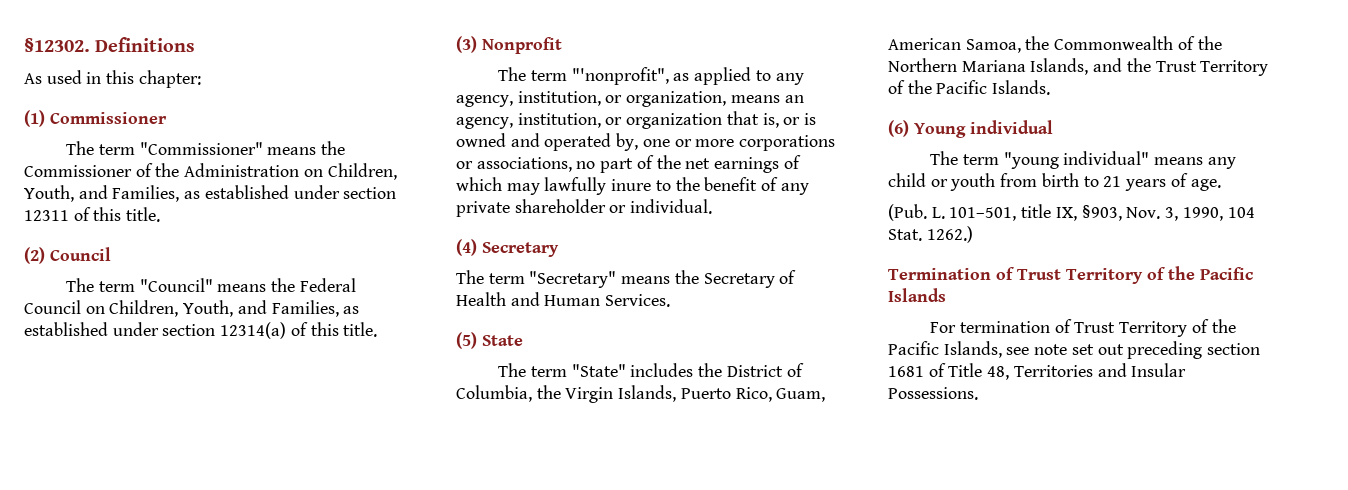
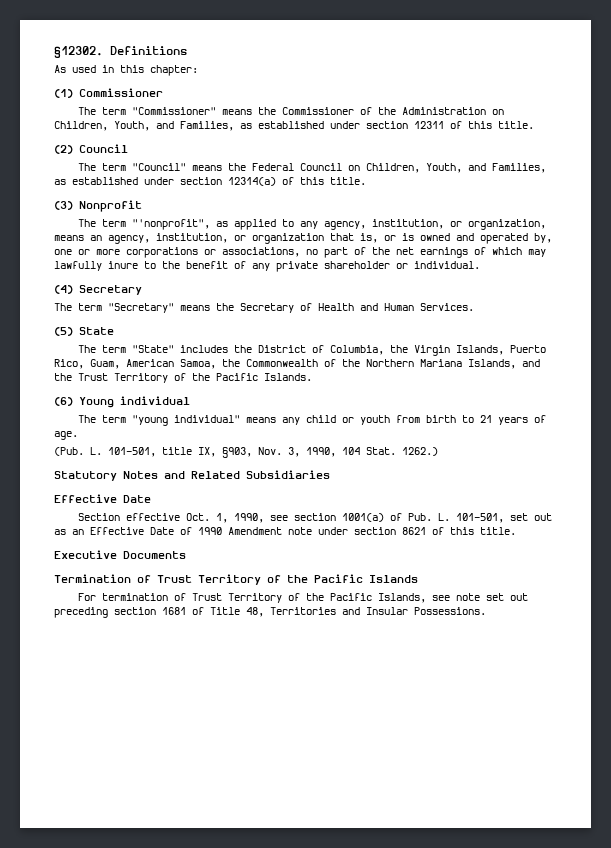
(973, 234) none -> [54,470,330,481] [54,494,151,503] [77,513,552,523] [54,527,516,535] [54,550,186,559] // Statutory Notes and Related Subsidiaries // Effective Date // Section effective Oct. 1, 1990, see section 1001(a) of Pub. L. 101–501, set out as an Effective Date of 1990 Amendment note under section 8621 of this title. // Executive Documents

